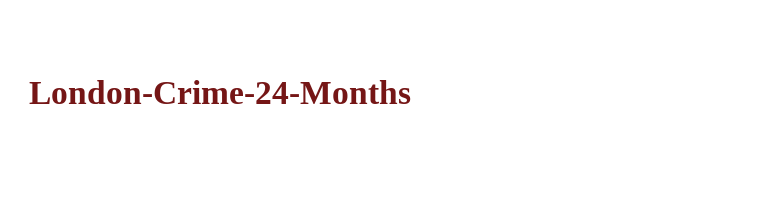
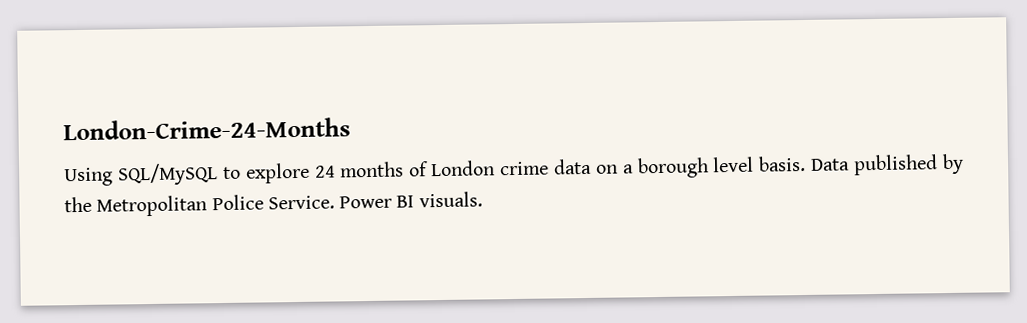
(411, 92) none -> [64,153,964,187] [64,191,483,217] // Using SQL/MySQL to explore 24 months of London crime data on a borough level basis. Data published by the Metropolitan Police Service. Power BI visuals.

